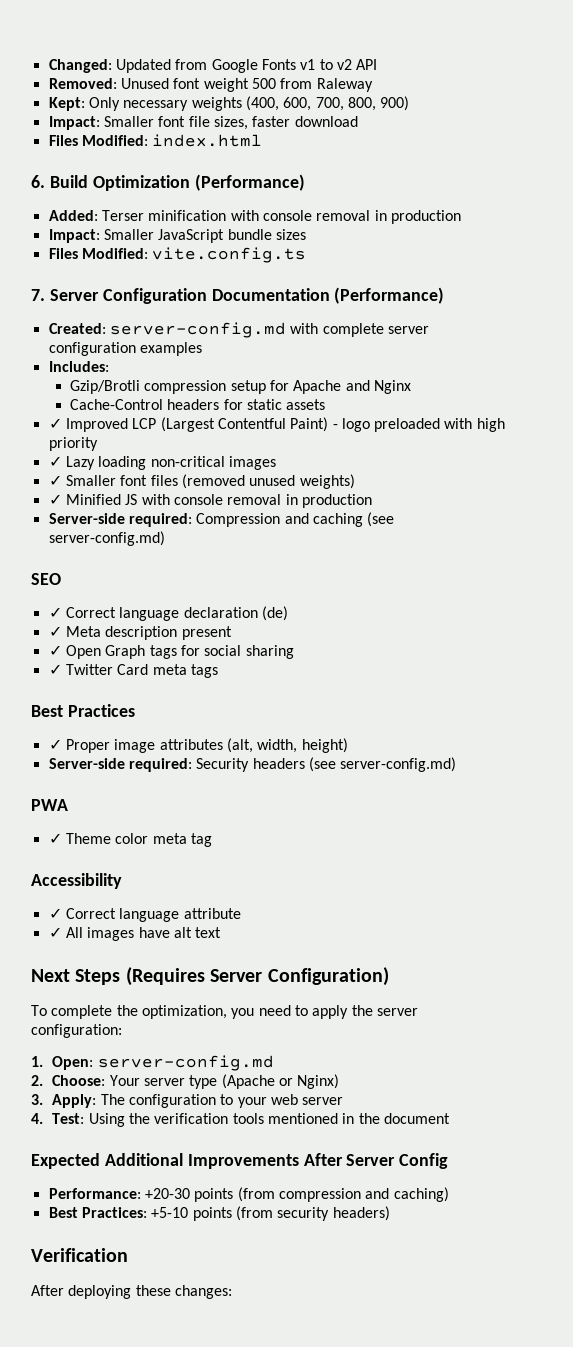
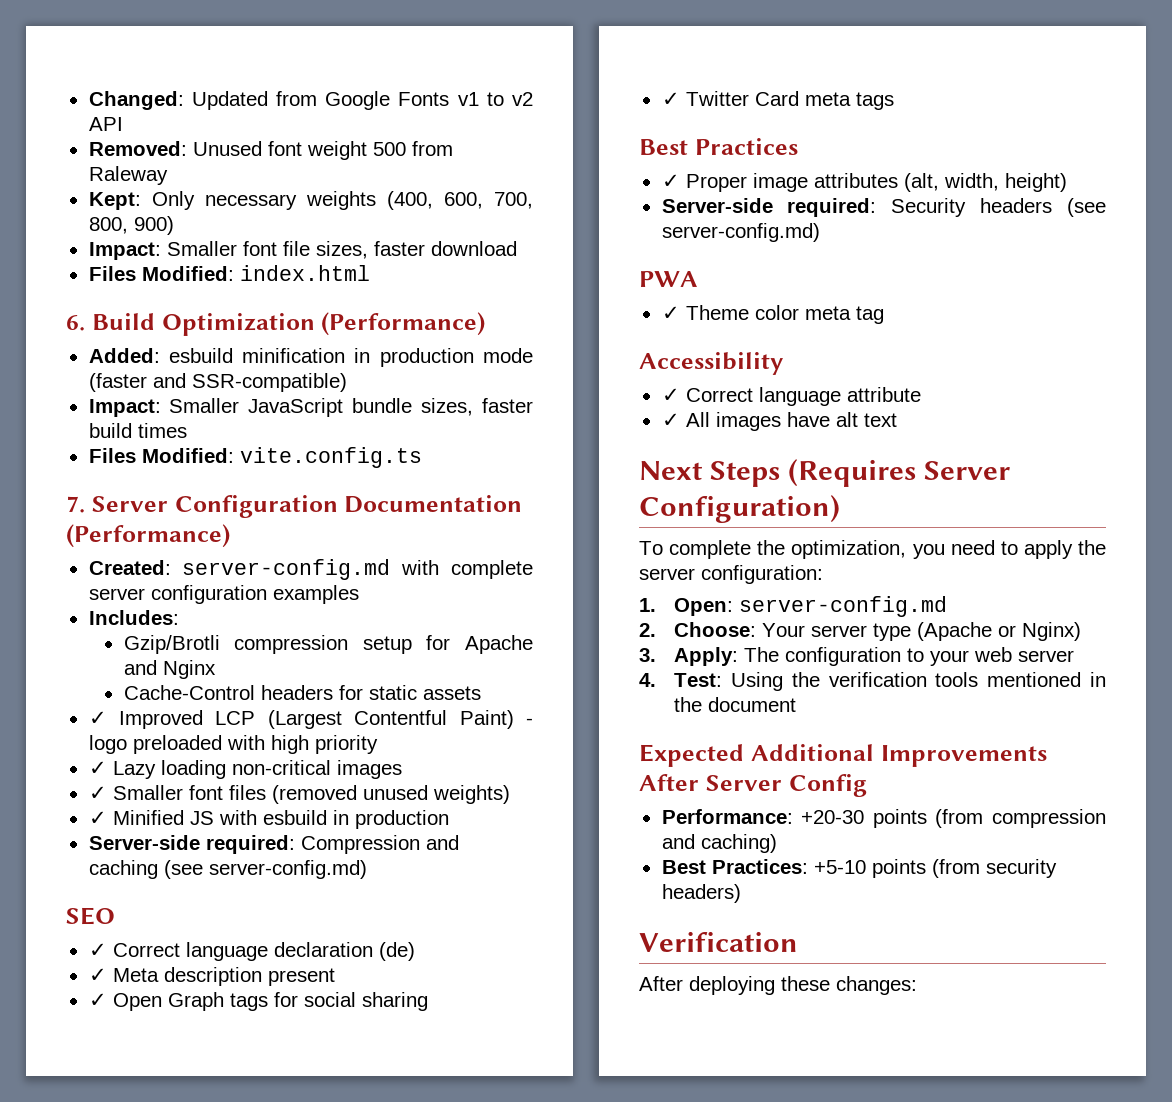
[101,210,461,224] Terser minification with console removal in production -> [168,348,533,367] [88,373,347,392] esbuild minification in production mode (faster and SSR-compatible)
[275,229,306,240] sizes -> [421,398,533,416] [88,423,187,438] sizes, faster build times
[173,494,282,505] console removal -> [262,810,327,825] esbuild

